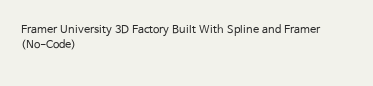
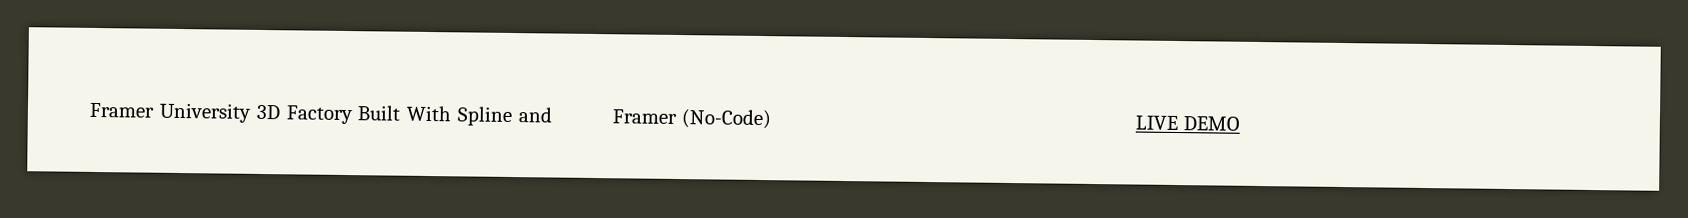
(76, 44) none -> [1135,115,1240,131] // LIVE DEMO

